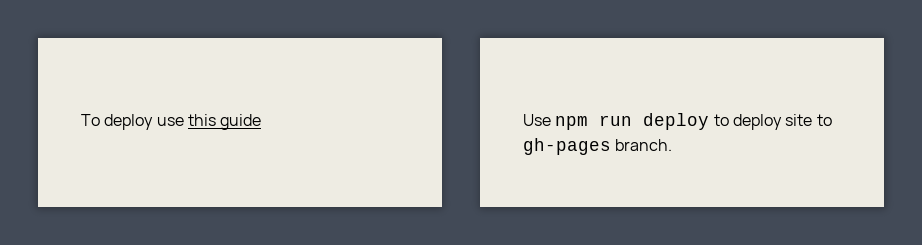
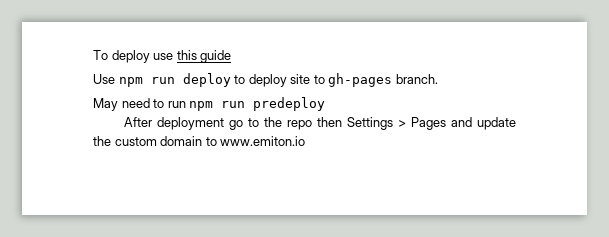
(673, 145) none -> [93,97,326,111] [123,117,516,130] [93,136,306,146] // May need to run npm run predeploy // After deployment go to the repo then Settings > Pages and update the custom domain to www.emiton.io

